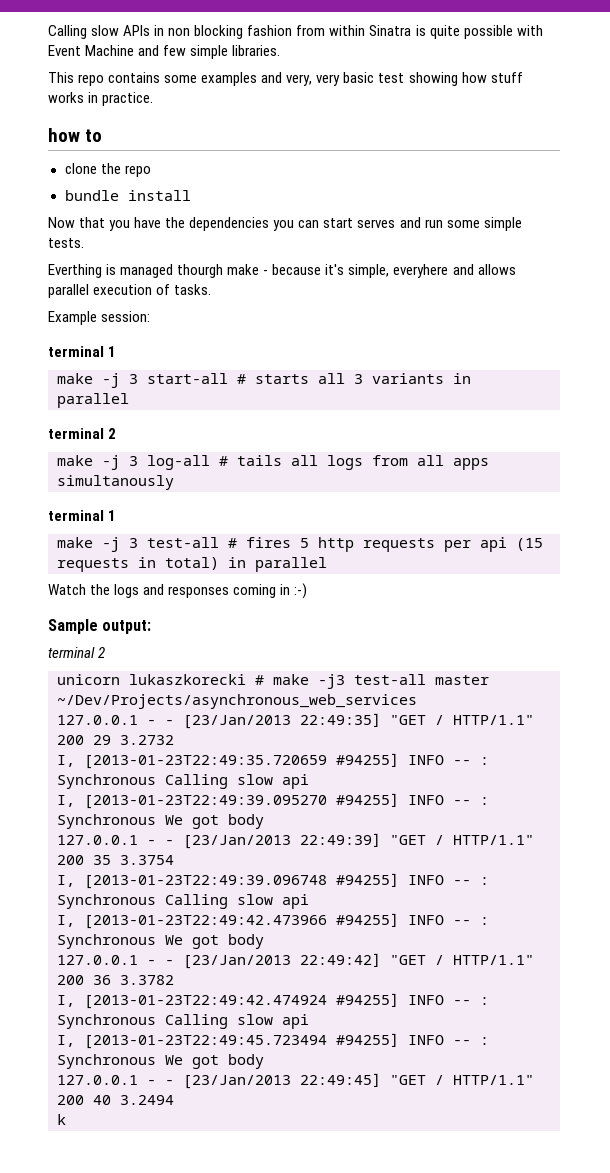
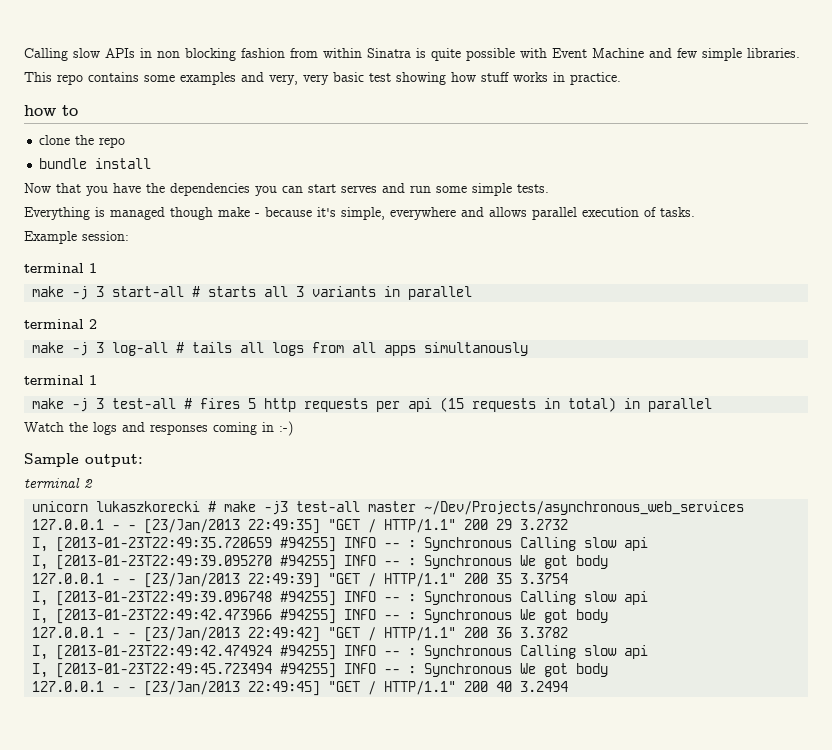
[48,264,102,278] Everthing -> [24,207,90,220] Everything
[177,264,224,278] thourgh -> [170,207,213,220] though
[393,264,449,278] everyhere -> [390,207,456,220] everywhere
[57,1114,66,1125] // k -> (569, 686) none

